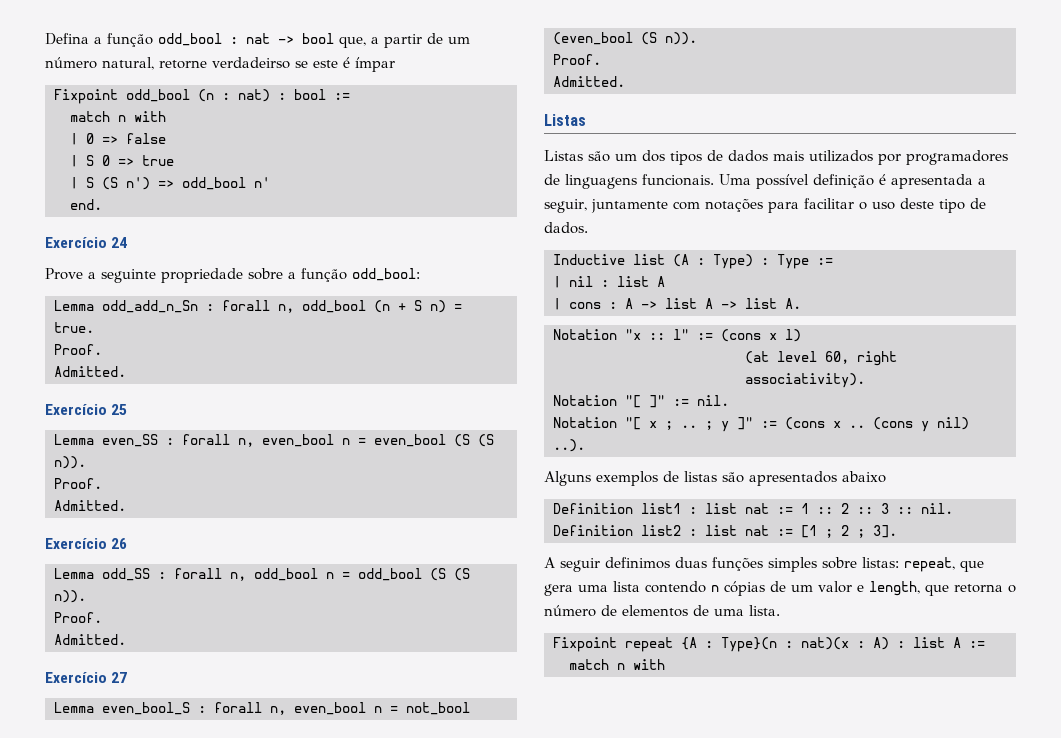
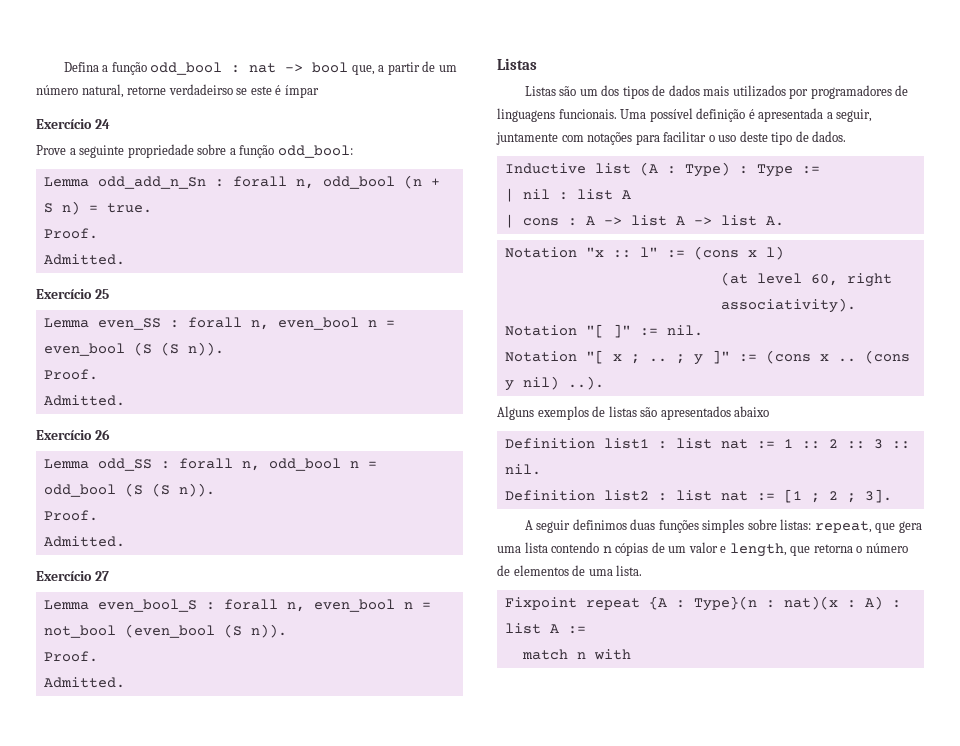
[54,89,350,104] [70,111,166,122] [70,133,166,145] [70,155,174,167] [70,177,270,190] [70,199,102,210] // Fixpoint odd_bool (n : nat) : bool := // match n with // | 0 => false // | S 0 => true // | S (S n') => odd_bool n' // end. -> (319, 91) none

